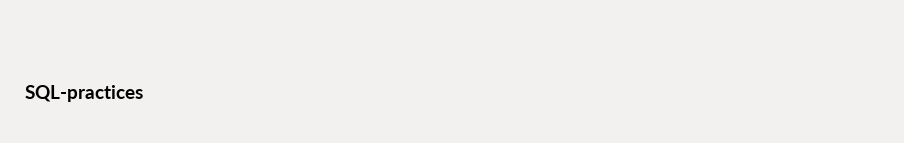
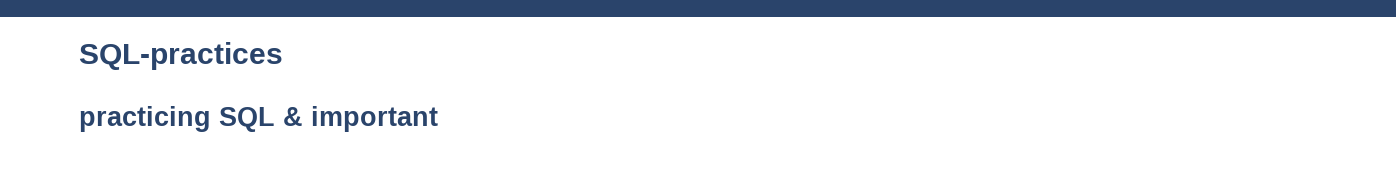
(143, 93) none -> [79,106,438,132] // practicing SQL & important

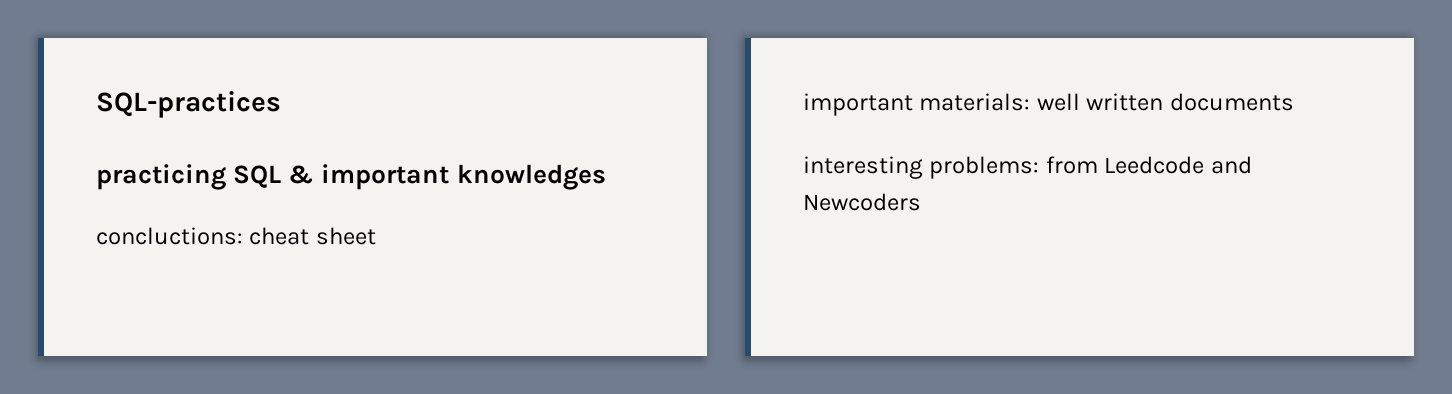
(438, 119) none -> [456,164,606,190] [96,227,376,245] [803,93,1294,116] [803,156,1252,179] [803,193,921,211] knowledges // concluctions: cheat sheet // important materials: well written documents // interesting problems: from Leedcode and Newcoders

